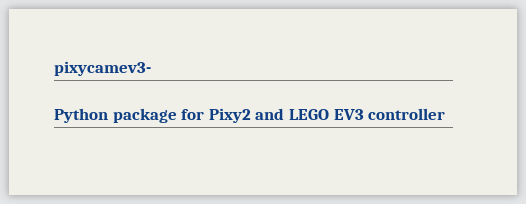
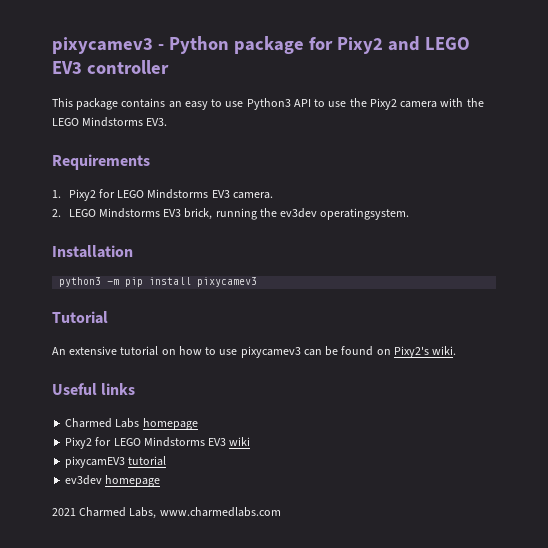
[54,61,151,76] pixycamev3- // -> [52,37,164,54] pixycamev3 -
(446, 114) none -> [52,98,484,110] [52,117,168,127] [52,154,150,170] [52,189,273,201] [52,208,410,220] [52,245,133,258] [59,277,258,287] [52,311,108,324] [52,346,457,358] [52,383,136,395] [65,418,198,430] [65,437,251,449] [65,456,167,468] [65,475,161,487] [52,507,281,519] // This package contains an easy to use Python3 API to use the Pixy2 camera with the LEGO Mindstorms EV3. // Requirements // 1. Pixy2 for LEGO Mindstorms EV3 camera. // 2. LEGO Mindstorms EV3 brick, running the ev3dev operatingsystem. // Installation // python3 -m pip install pixycamev3 // Tutorial // An extensive tutorial on how to use pixycamev3 can be found on Pixy2's wiki. // Useful links // Charmed Labs homepage // Pixy2 for LEGO Mindstorms EV3 wiki // pixycamEV3 tutorial // ev3dev homepage // 2021 Charmed Labs, www.charmedlabs.com

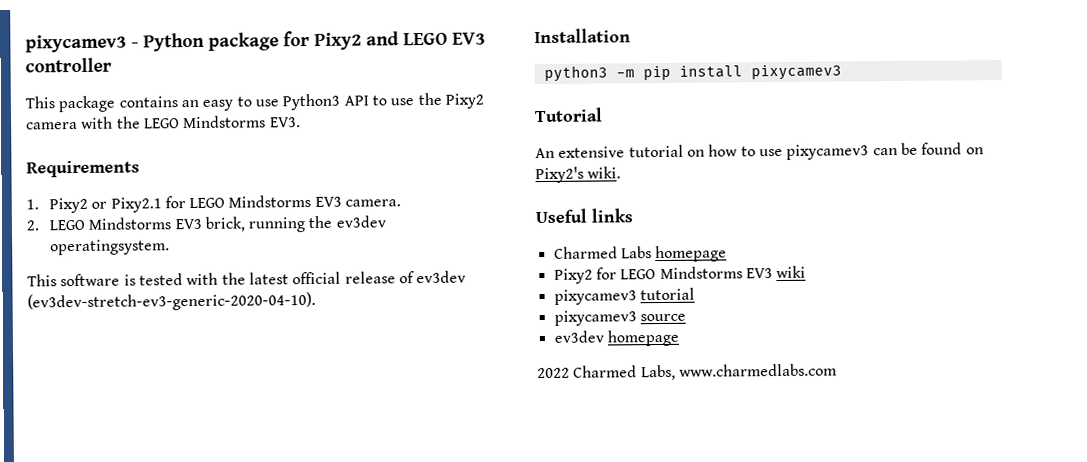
(96, 195) none -> [91,197,162,213] or Pixy2.1
(410, 214) none -> [27,270,467,287] [27,291,316,312] // This software is tested with the latest official release of ev3dev (ev3dev-stretch-ev3-generic-2020-04-10).
[65,456,167,468] pixycamEV3 tutorial -> [553,287,695,305] [553,310,686,326] pixycamev3 tutorial // pixycamev3 source
[52,508,76,516] 2021 -> [537,367,570,379] 2022

